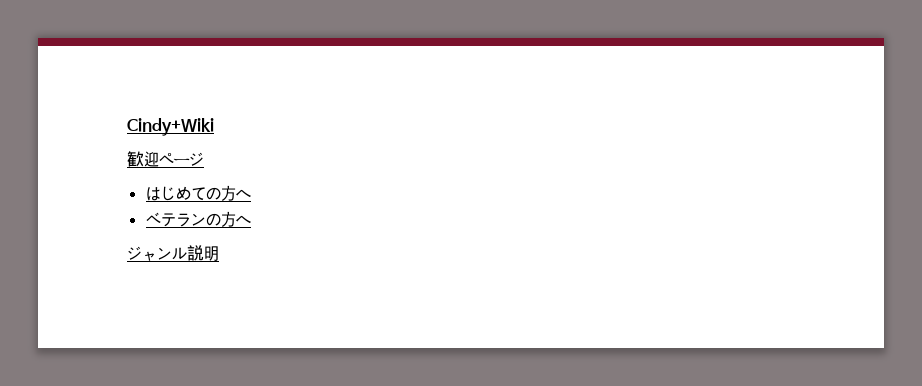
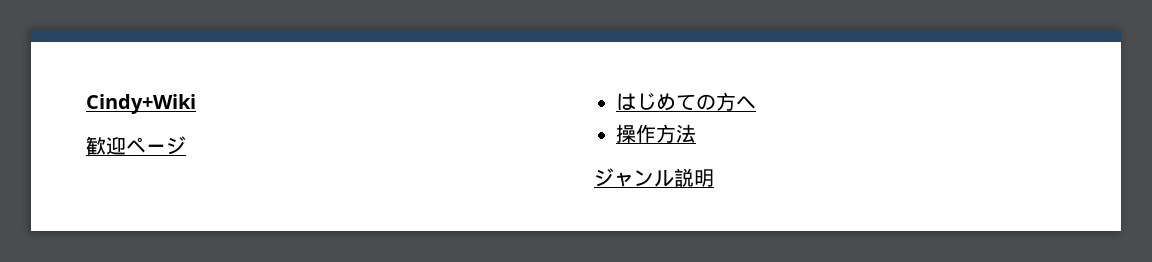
[145,211,251,227] ベテランの方へ -> [616,124,696,143] 操作方法

